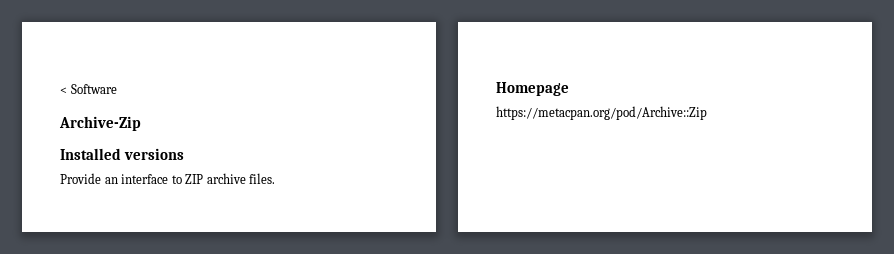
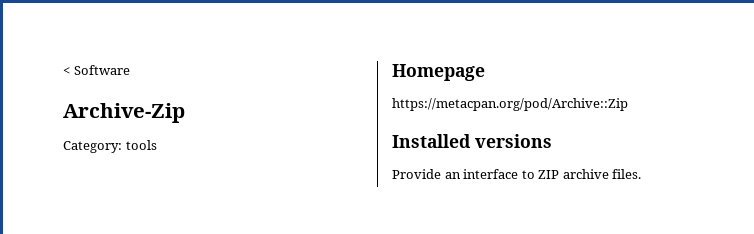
(141, 123) none -> [63,140,157,153] [392,64,485,81] [392,98,628,111] // Category: tools // Homepage // https://metacpan.org/pod/Archive::Zip
[496,82,569,96] [496,106,707,120] // Homepage // https://metacpan.org/pod/Archive::Zip -> (642, 174) none

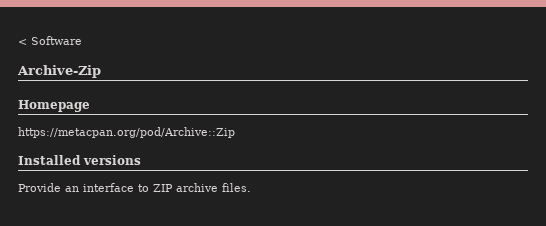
[63,140,157,153] // Category: tools -> (101, 71) none

